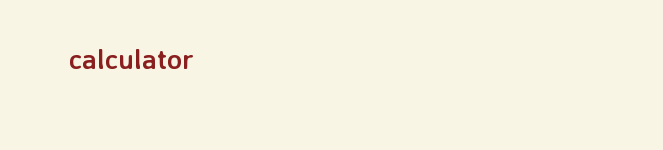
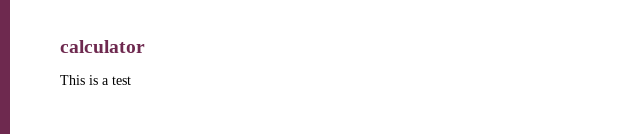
(194, 59) none -> [60,75,131,85] // This is a test

